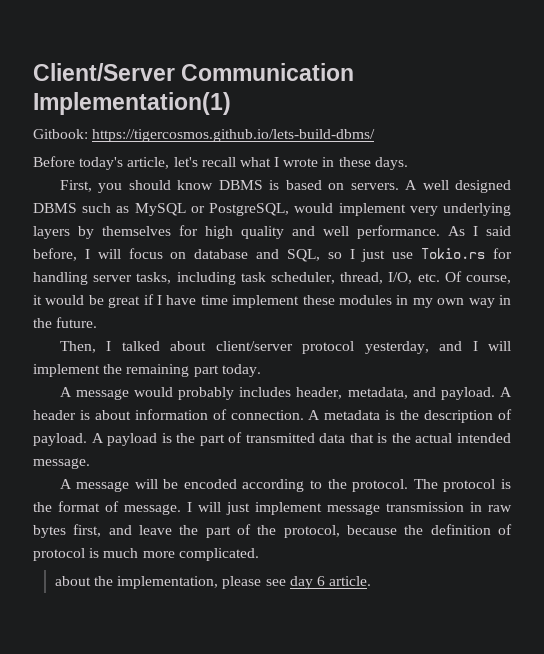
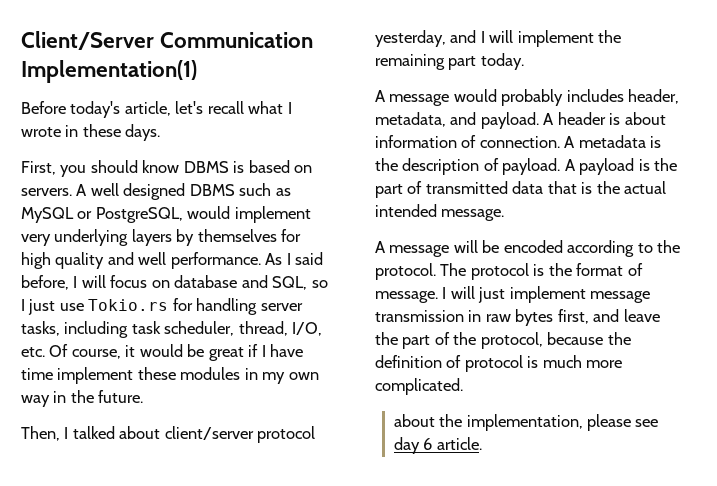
[33,129,376,142] // Gitbook: https://tigercosmos.github.io/lets-build-dbms/ -> (197, 71) none

